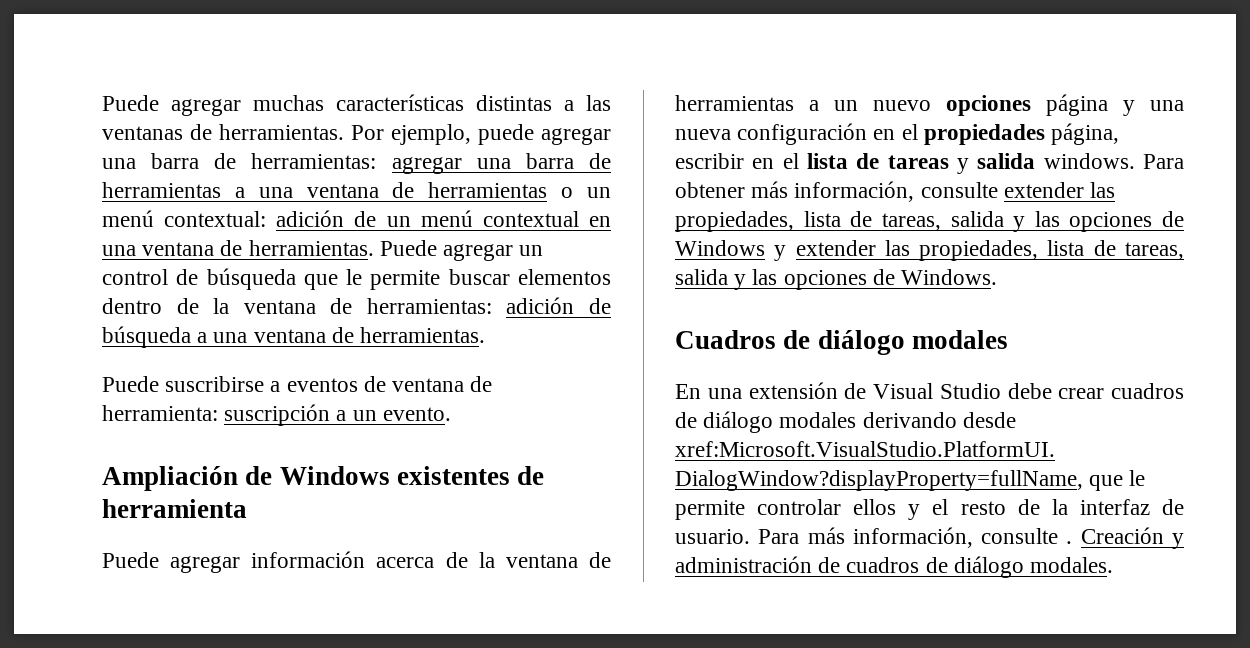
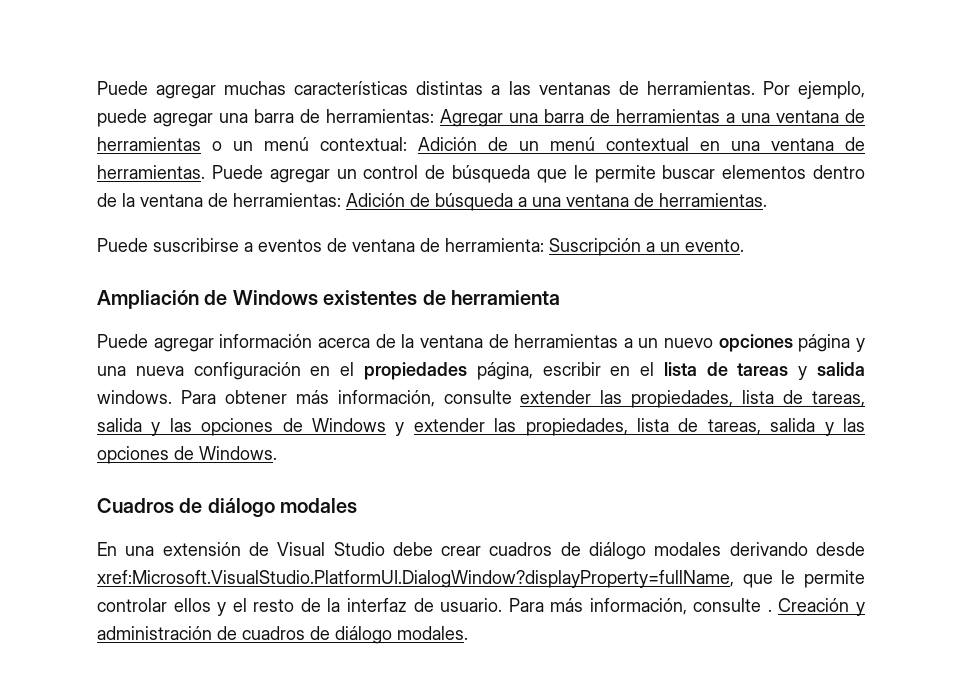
[391,157,462,174] agregar -> [440,109,503,127] Agregar
[276,210,345,227] adición -> [418,137,477,151] Adición
[506,297,575,314] adición -> [346,193,405,207] Adición
[224,404,331,426] suscripción -> [549,238,641,256] Suscripción

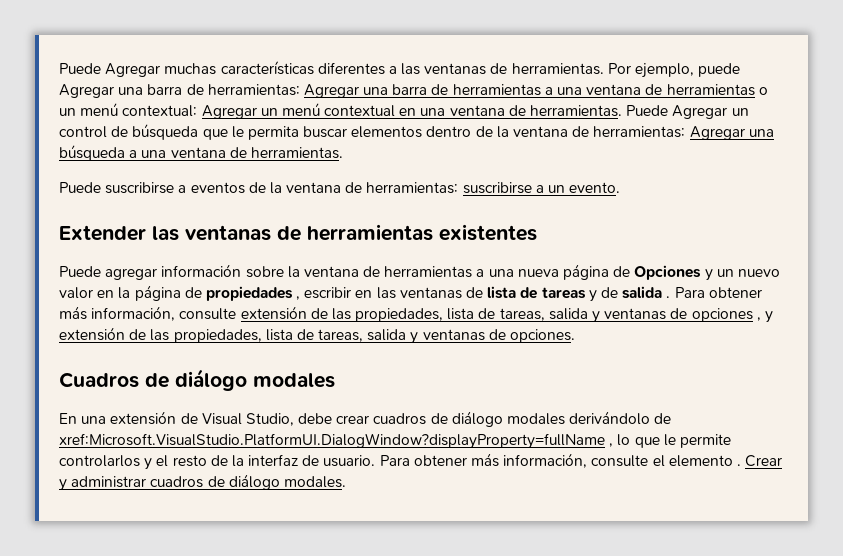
[97,81,217,99] Puede agregar -> [59,63,161,77] Puede Agregar
[416,81,484,95] distintas -> [317,62,385,75] diferentes
[153,113,213,127] agregar -> [59,84,114,98] Agregar
[418,137,508,151] Adición de -> [201,105,257,119] Agregar
[269,169,330,183] agregar -> [672,105,728,119] Agregar
[594,165,656,183] permite -> [247,126,299,140] permita
[346,193,430,207] Adición de -> [689,126,774,140] Agregar una
[352,238,641,256] ventana de herramienta: Suscripción -> [269,182,532,194] la ventana de herramientas: suscribirse
[97,290,318,309] Ampliación de Windows -> [59,224,433,241] Extender las ventanas de herramientas
[422,290,560,305] de herramienta -> (537, 232) none
[317,334,396,348] acerca de -> [245,266,284,278] sobre
[638,334,865,352] [97,362,655,380] un nuevo opciones página y una nueva configuración en el propiedades página, escribir en el -> [488,264,780,281] [59,285,484,301] una nueva página de Opciones y un nuevo valor en la página de propiedades , escribir en las ventanas de
[817,362,866,376] [97,390,865,408] [97,418,865,436] [97,446,277,464] salida windows. Para obtener más información, consulte extender las propiedades, lista de tareas, salida y las opciones de Windows y extender las propiedades, lista de tareas, salida y las opciones de Windows. -> [600,286,762,299] [59,306,773,323] [59,327,576,344] de salida . Para obtener más información, consulte extensión de las propiedades, lista de tareas, salida y ventanas de opciones , y extensión de las propiedades, lista de tareas, salida y ventanas de opciones.
[333,542,385,556] Studio -> [245,413,294,426] Studio,
[729,542,865,556] [97,570,865,588] [97,598,211,612] derivando desde xref:Microsoft.VisualStudio.PlatformUI.DialogWindow?displayProperty=fullName, que le permite controlar ellos -> [569,411,672,425] [59,433,731,449] [59,455,140,467] derivándolo de xref:Microsoft.VisualStudio.PlatformUI.DialogWindow?displayProperty=fullName , lo que le permite controlarlos
[550,598,865,616] [97,626,237,640] más información, consulte . Creación y administración de -> [413,453,783,468] [59,476,147,491] obtener más información, consulte el elemento . Crear y administrar

